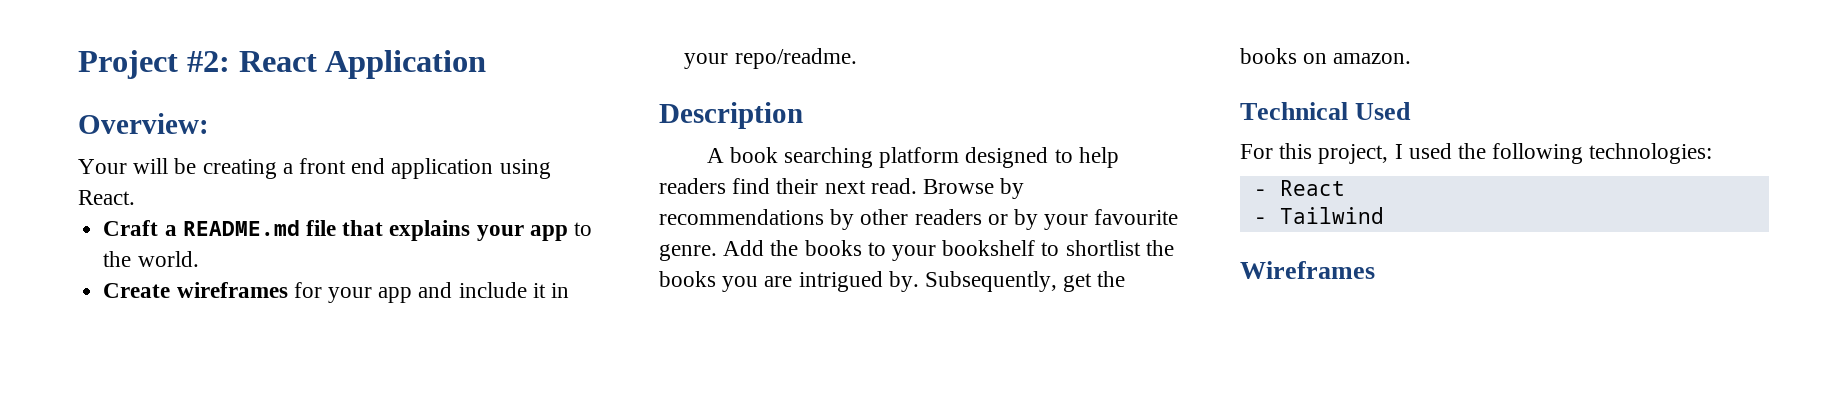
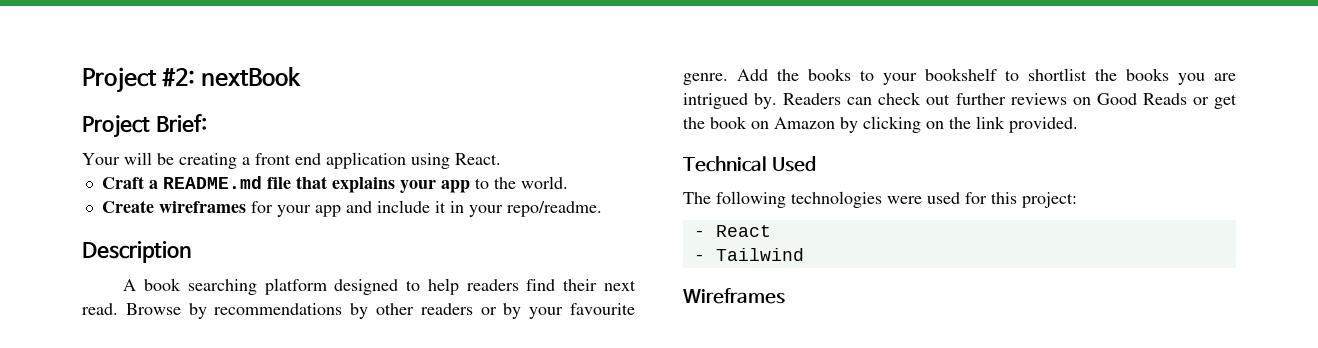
[238,50,487,79] [78,113,209,134] React Application // Overview: -> [201,67,302,87] [82,114,207,138] nextBook // Project Brief:
[925,271,1126,292] [1240,48,1412,64] [1240,102,1412,120] [1240,143,1713,164] Subsequently, get the books on amazon. // Technical Used // For this project, I used the following technologies: -> [783,92,1237,109] [683,116,1078,133] [683,156,816,172] [683,191,1077,208] Readers can check out further reviews on Good Reads or get the book on Amazon by clicking on the link provided. // Technical Used // The following technologies were used for this project:

